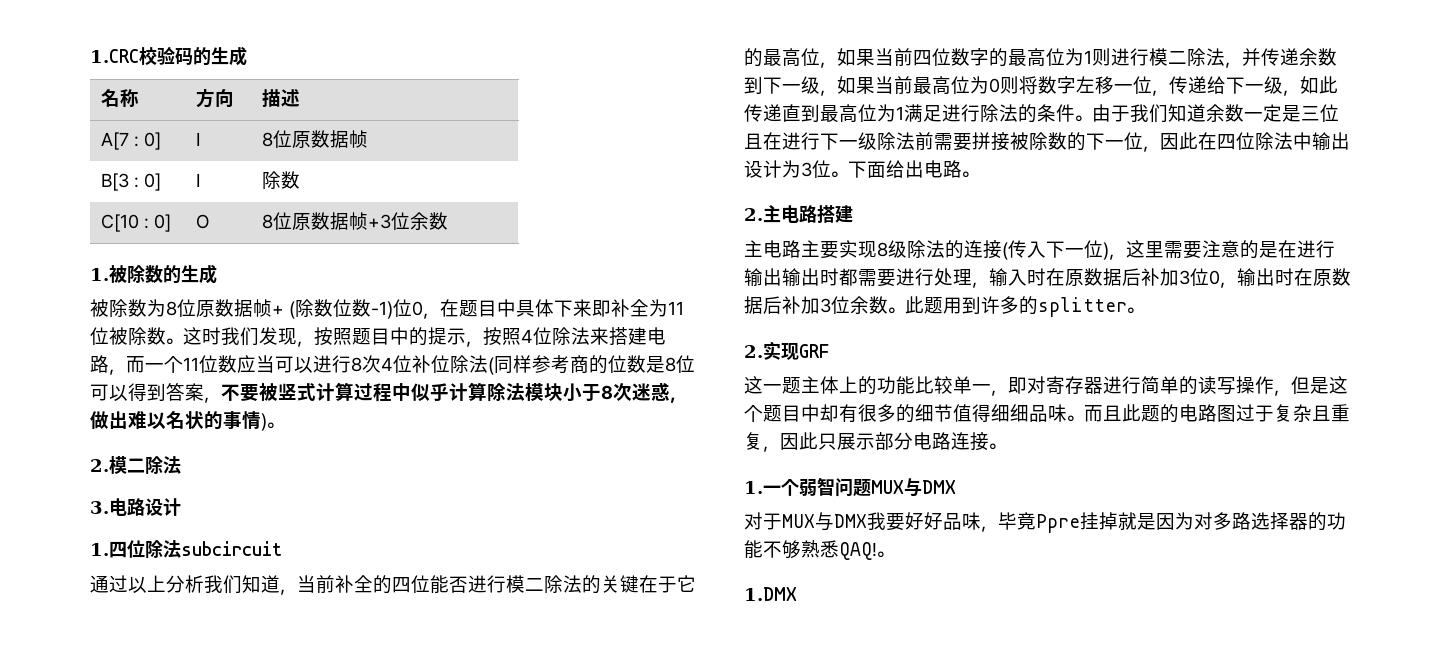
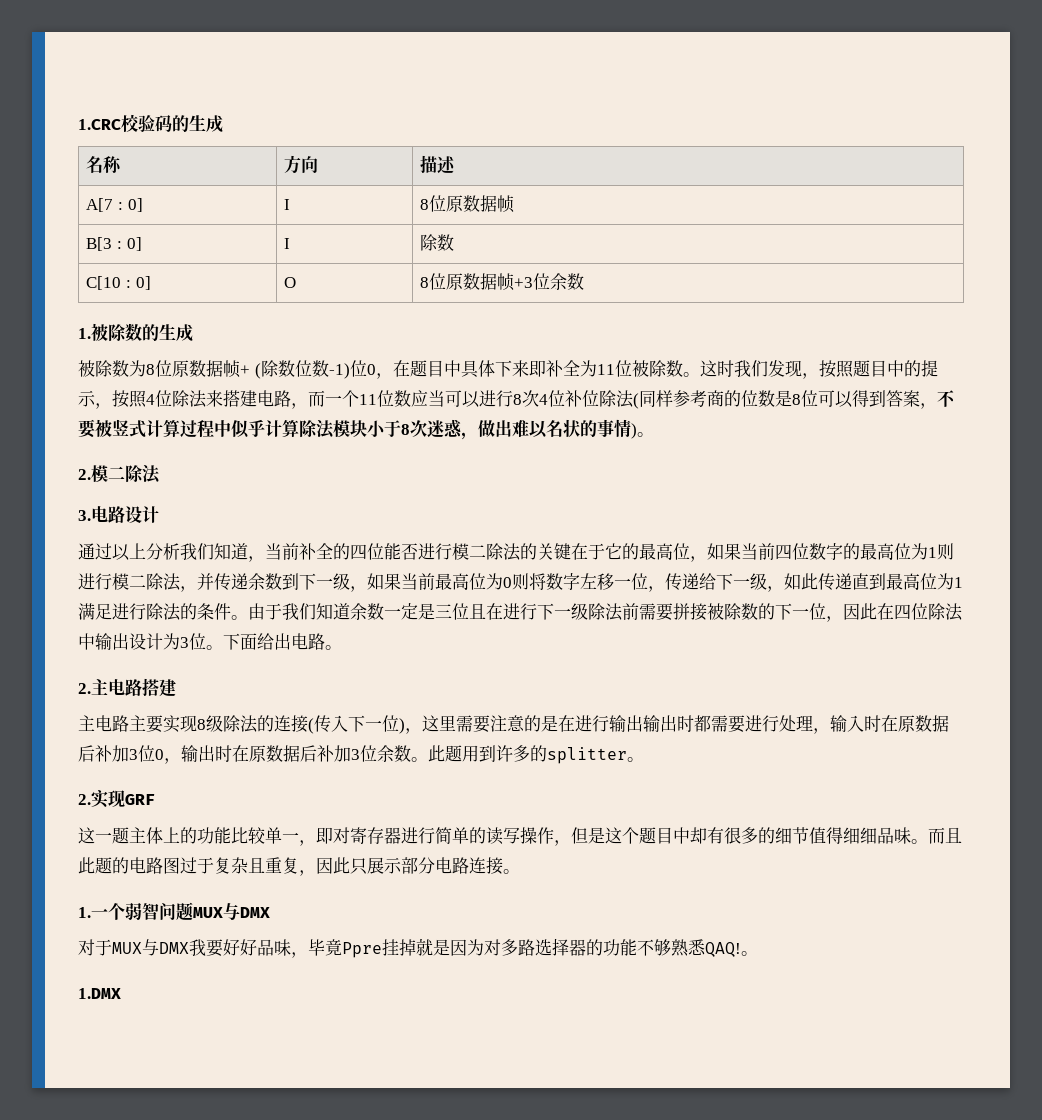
[90,540,282,558] // 1.四位除法subcircuit -> (159, 514) none

